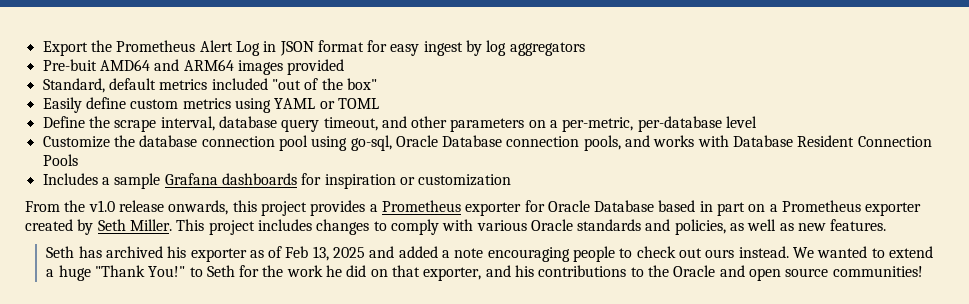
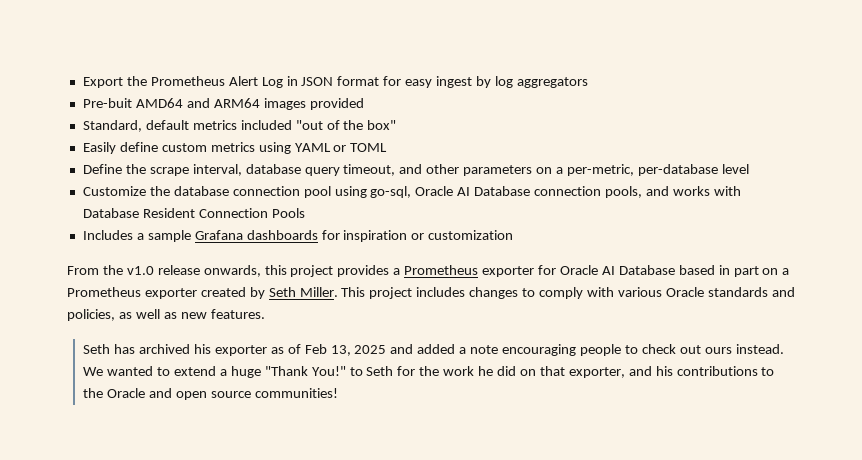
(438, 141) none -> [457,187,471,196] AI
(590, 206) none -> [601,266,615,275] AI

